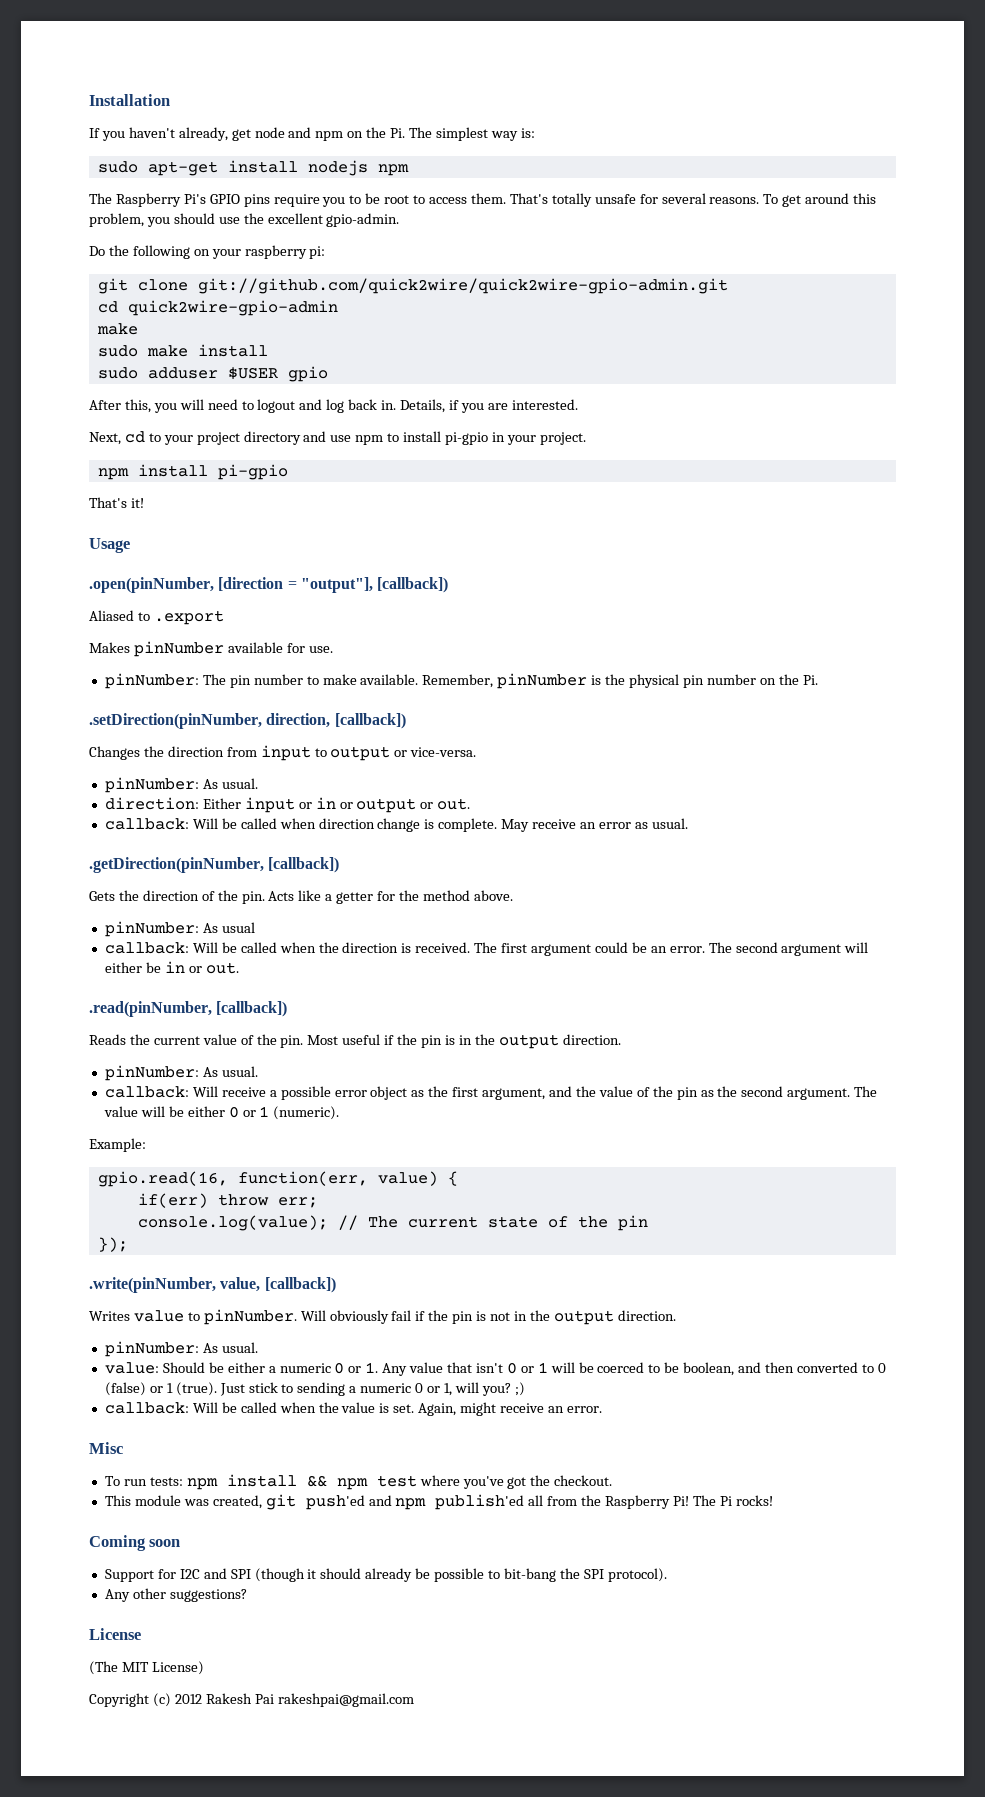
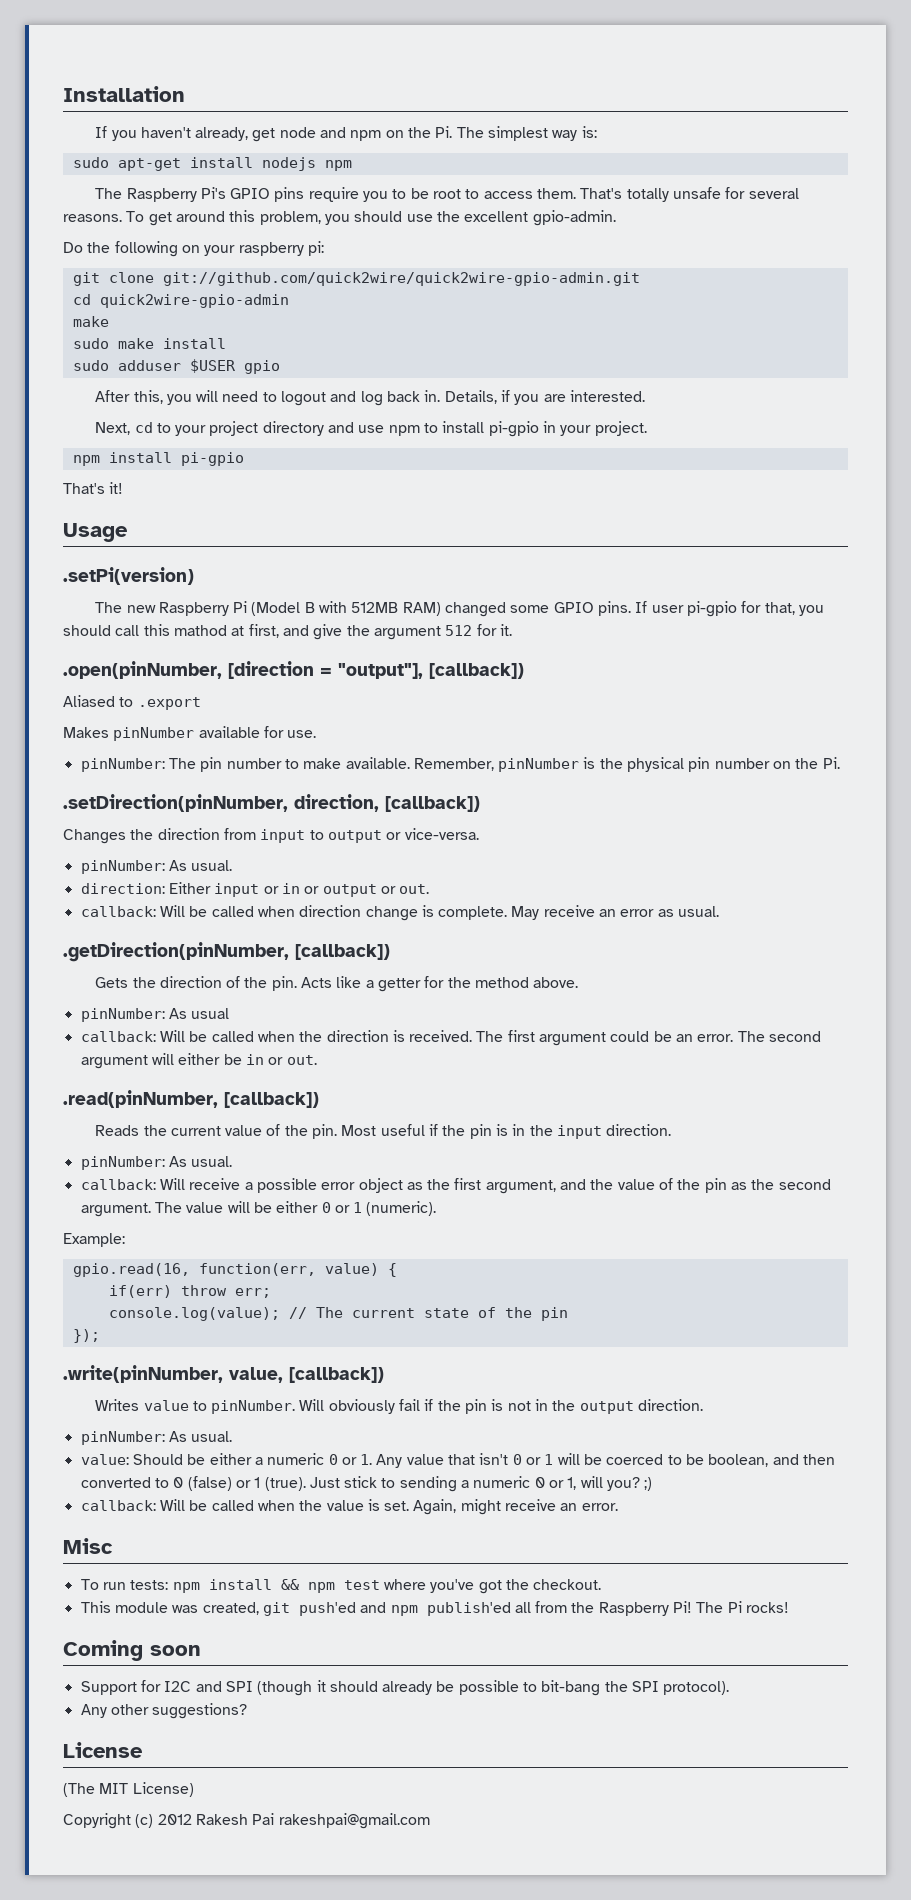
(130, 545) none -> [63,567,194,585] [95,601,824,617] [63,624,512,640] // .setPi(version) // The new Raspberry Pi (Model B with 512MB RAM) changed some GPIO pins. If user pi-gpio for that, you should call this mathod at first, and give the argument 512 for it.
[498,1034,559,1049] output -> [556,1125,602,1139] input

